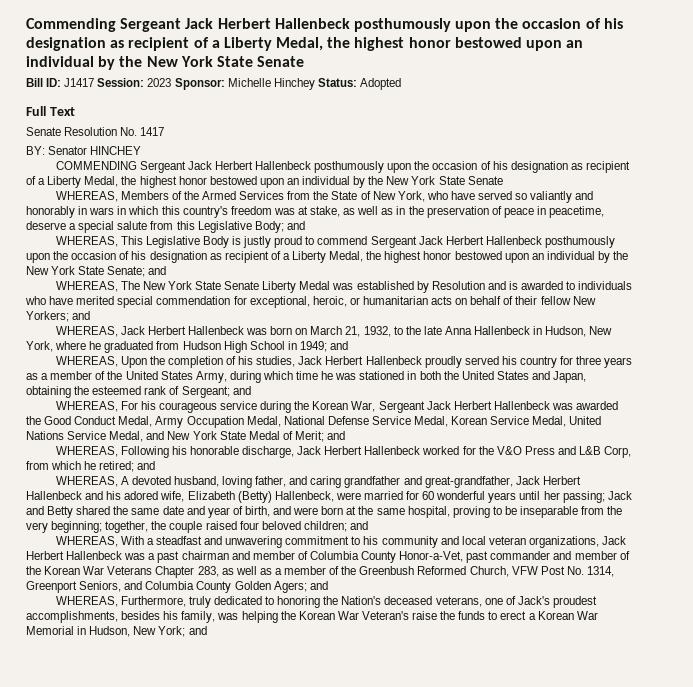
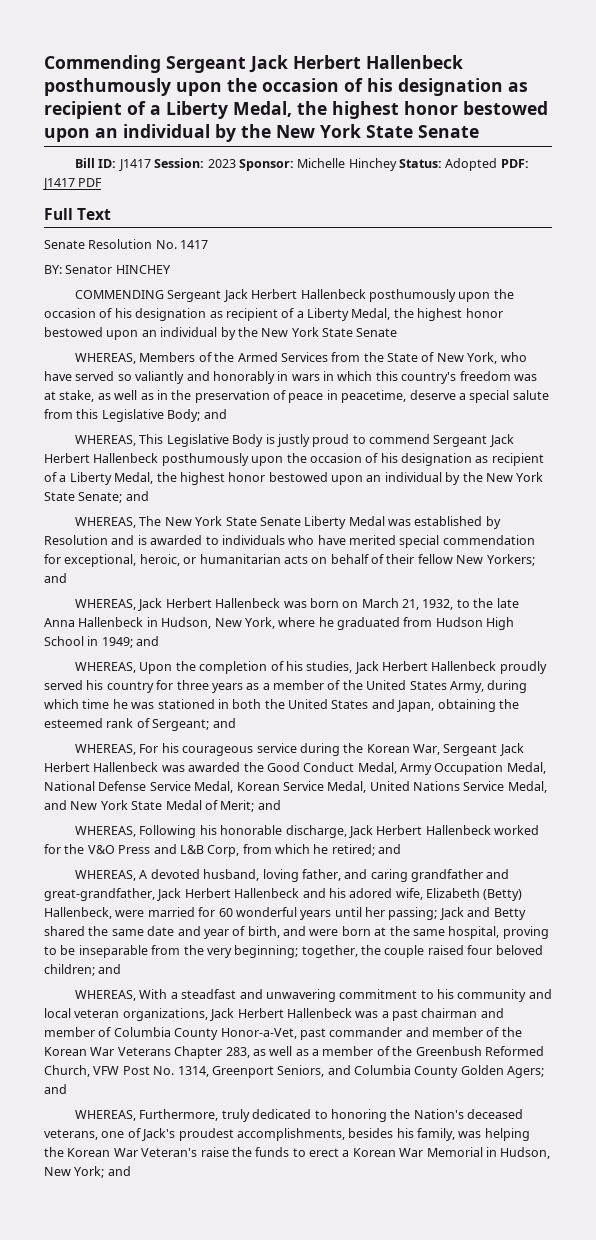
(401, 84) none -> [500,159,529,168] [43,178,103,190] PDF: J1417 PDF

